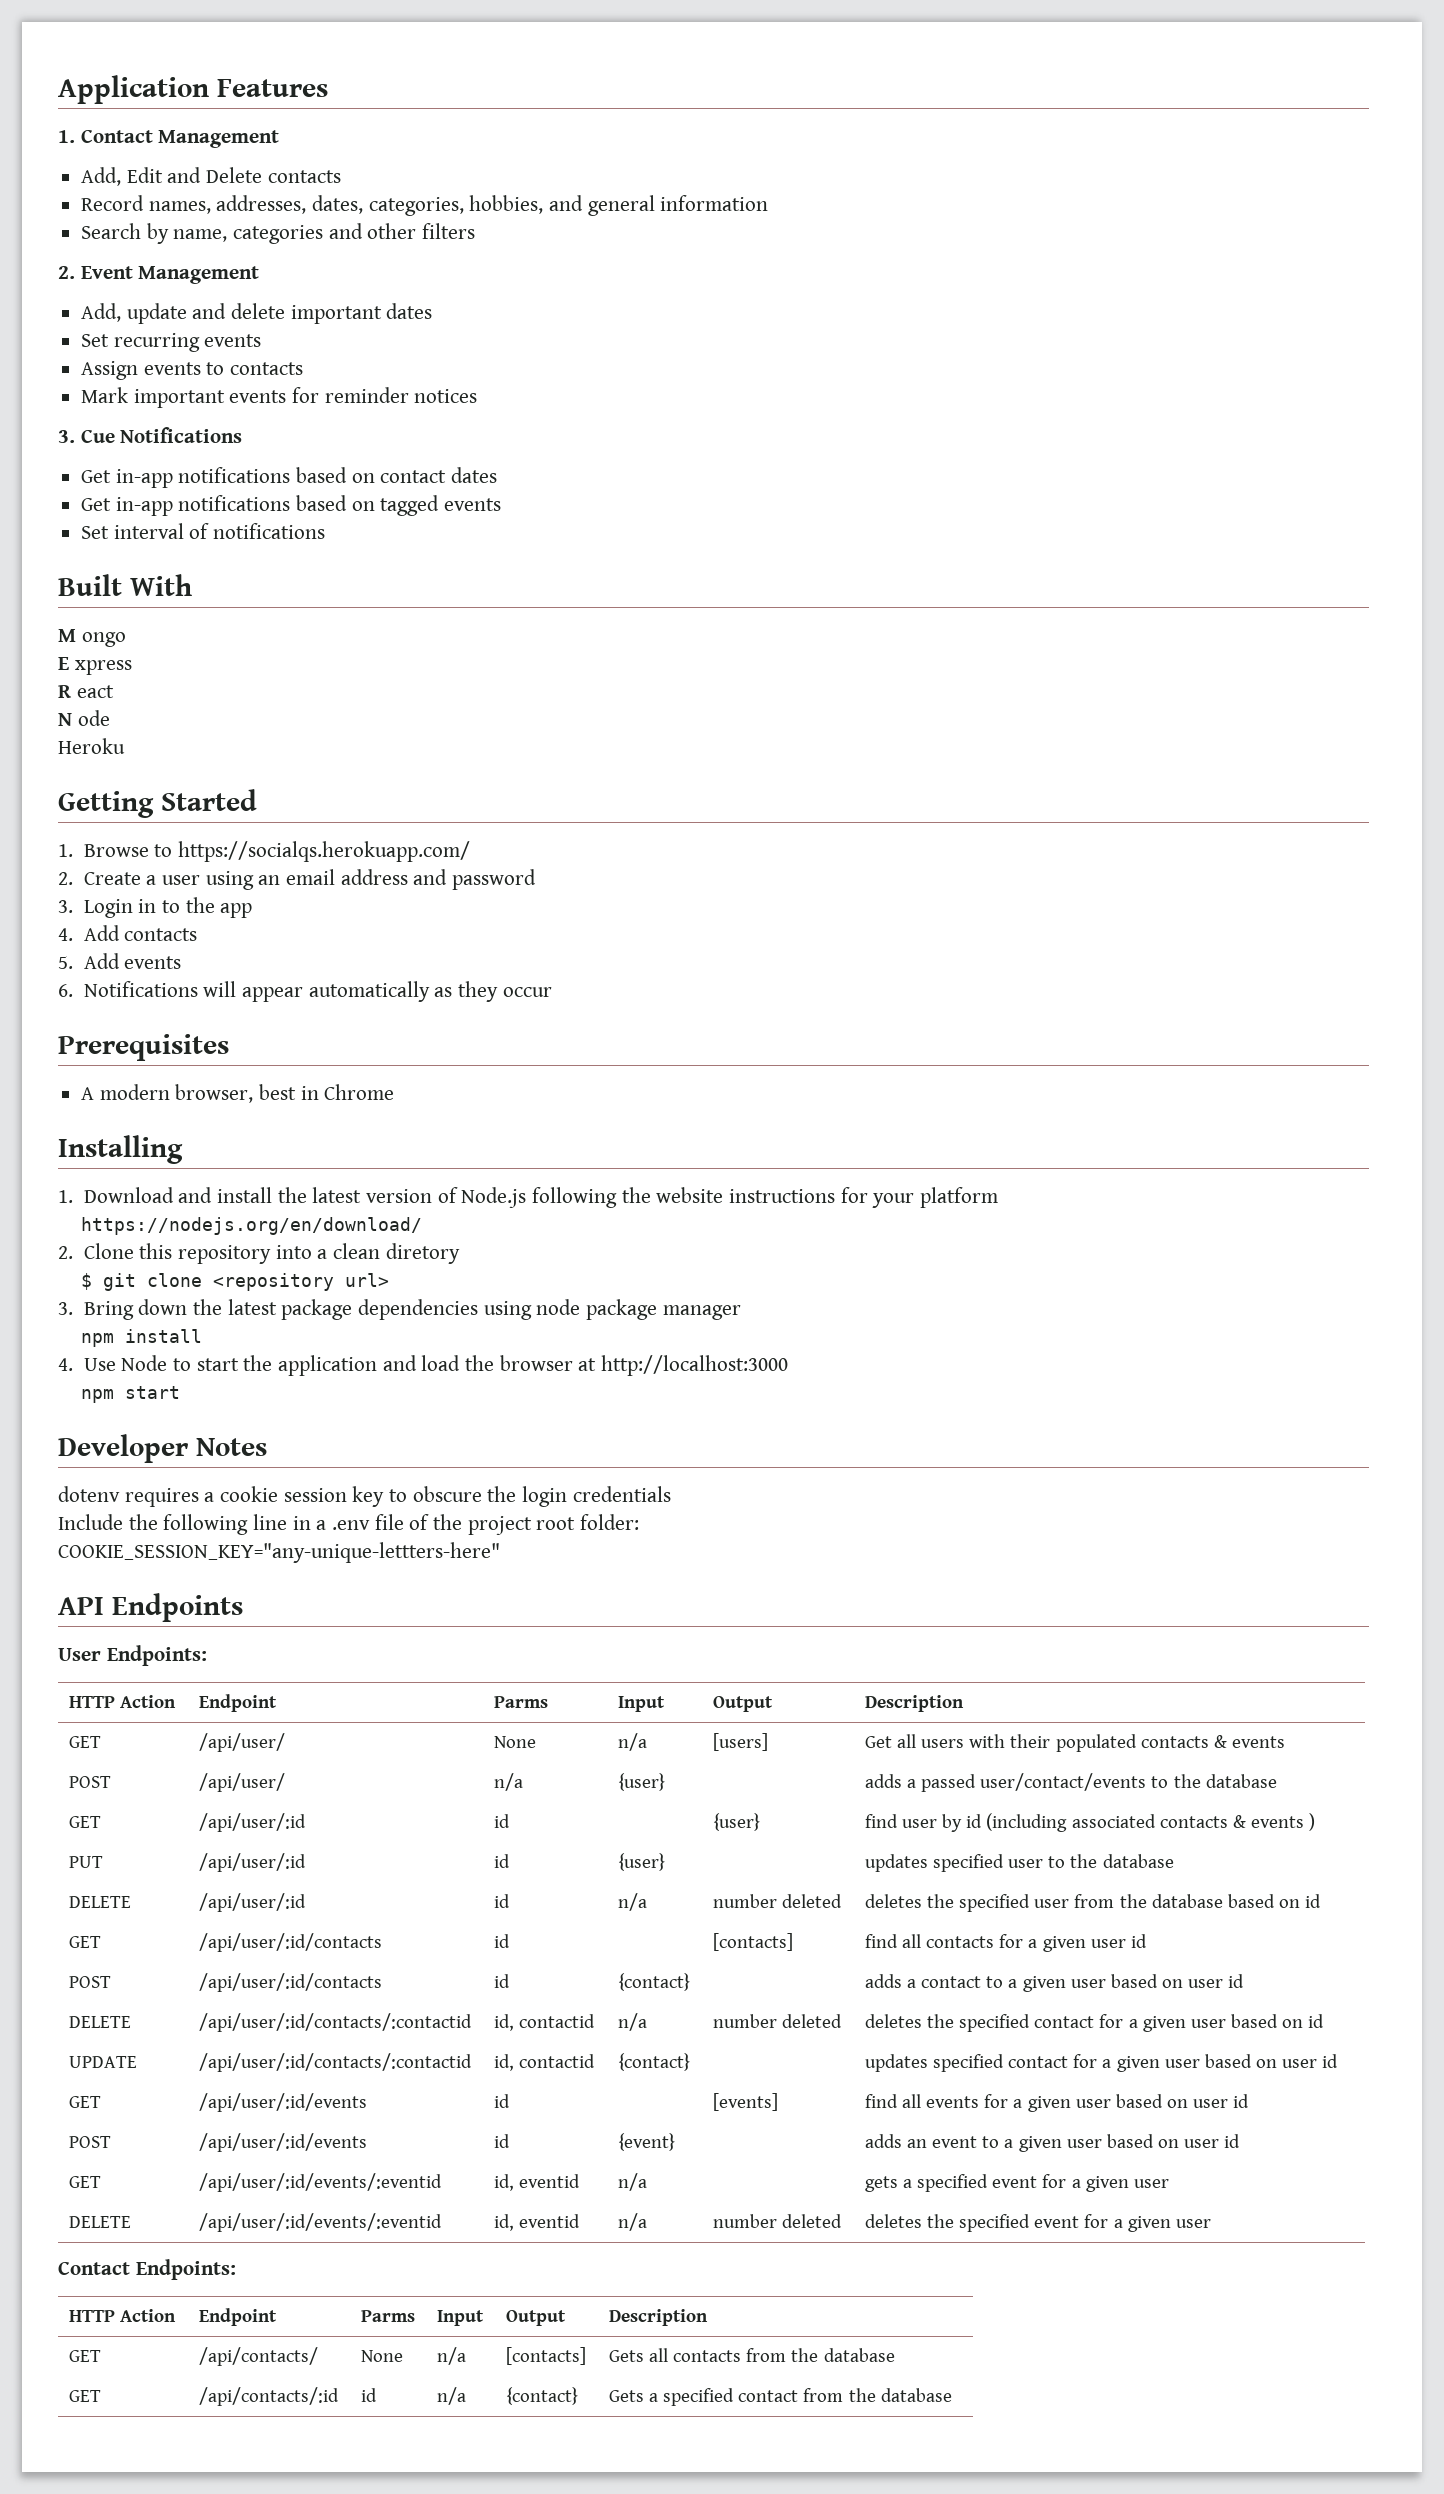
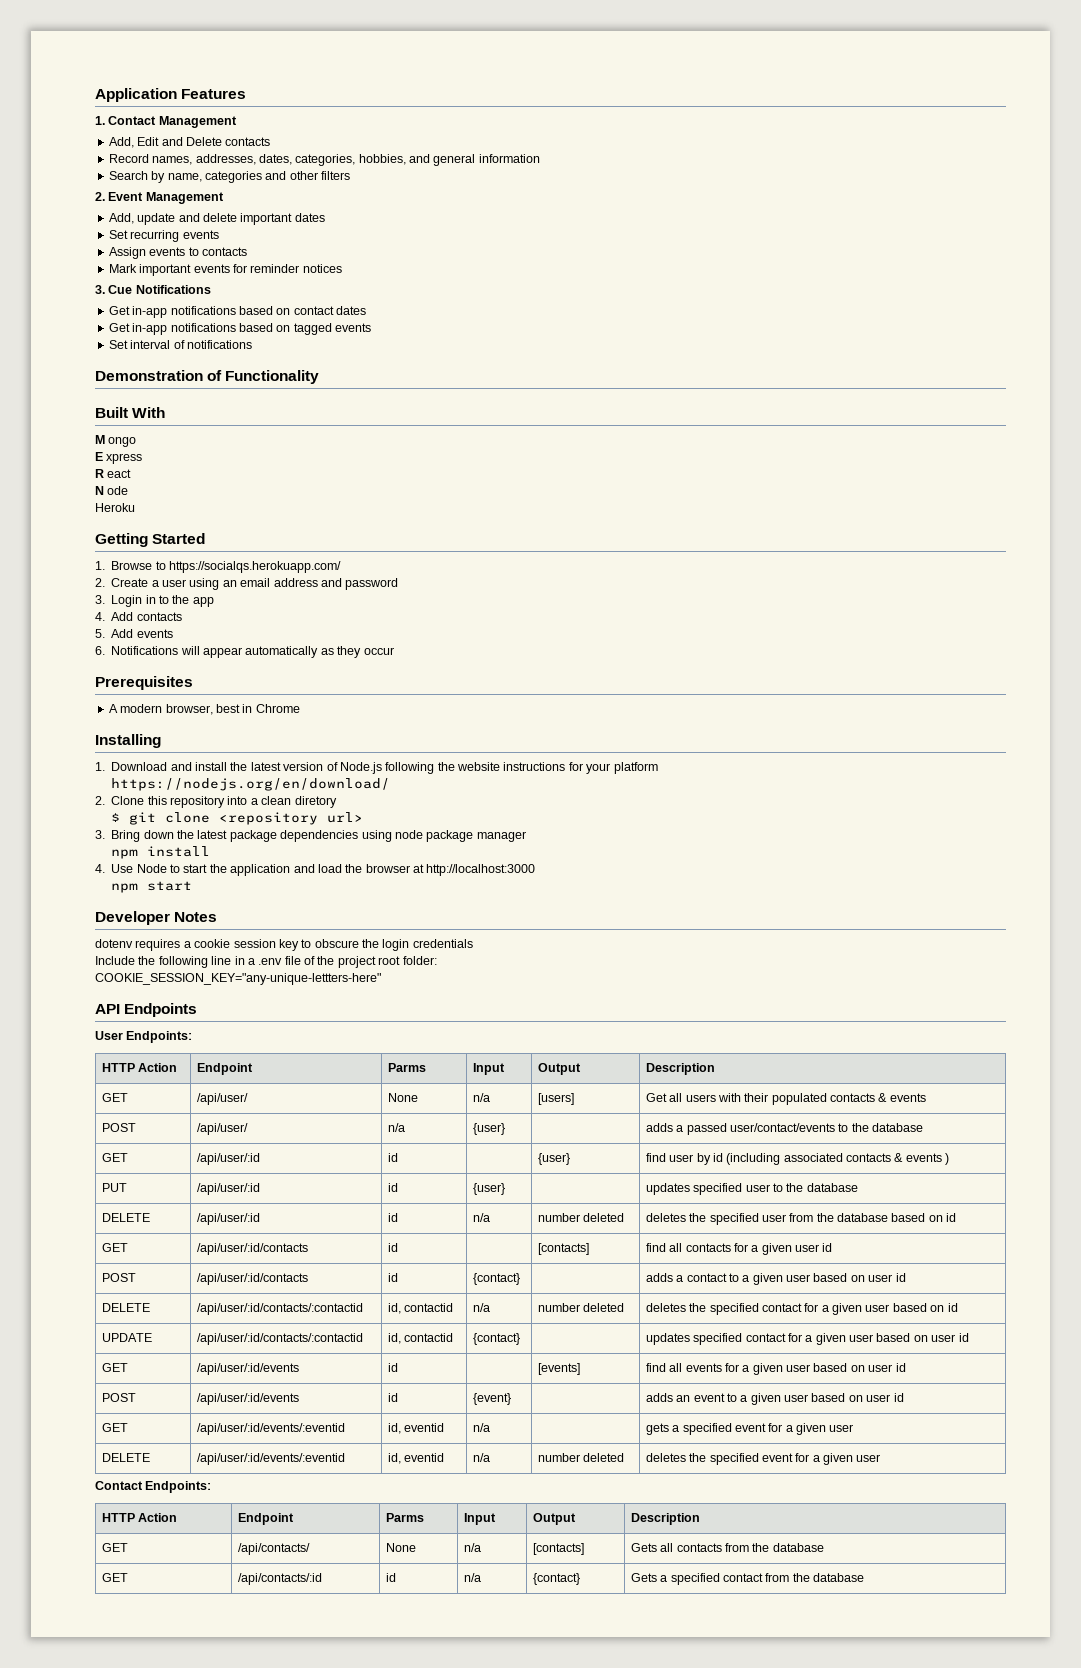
(326, 531) none -> [95,370,320,384] // Demonstration of Functionality

